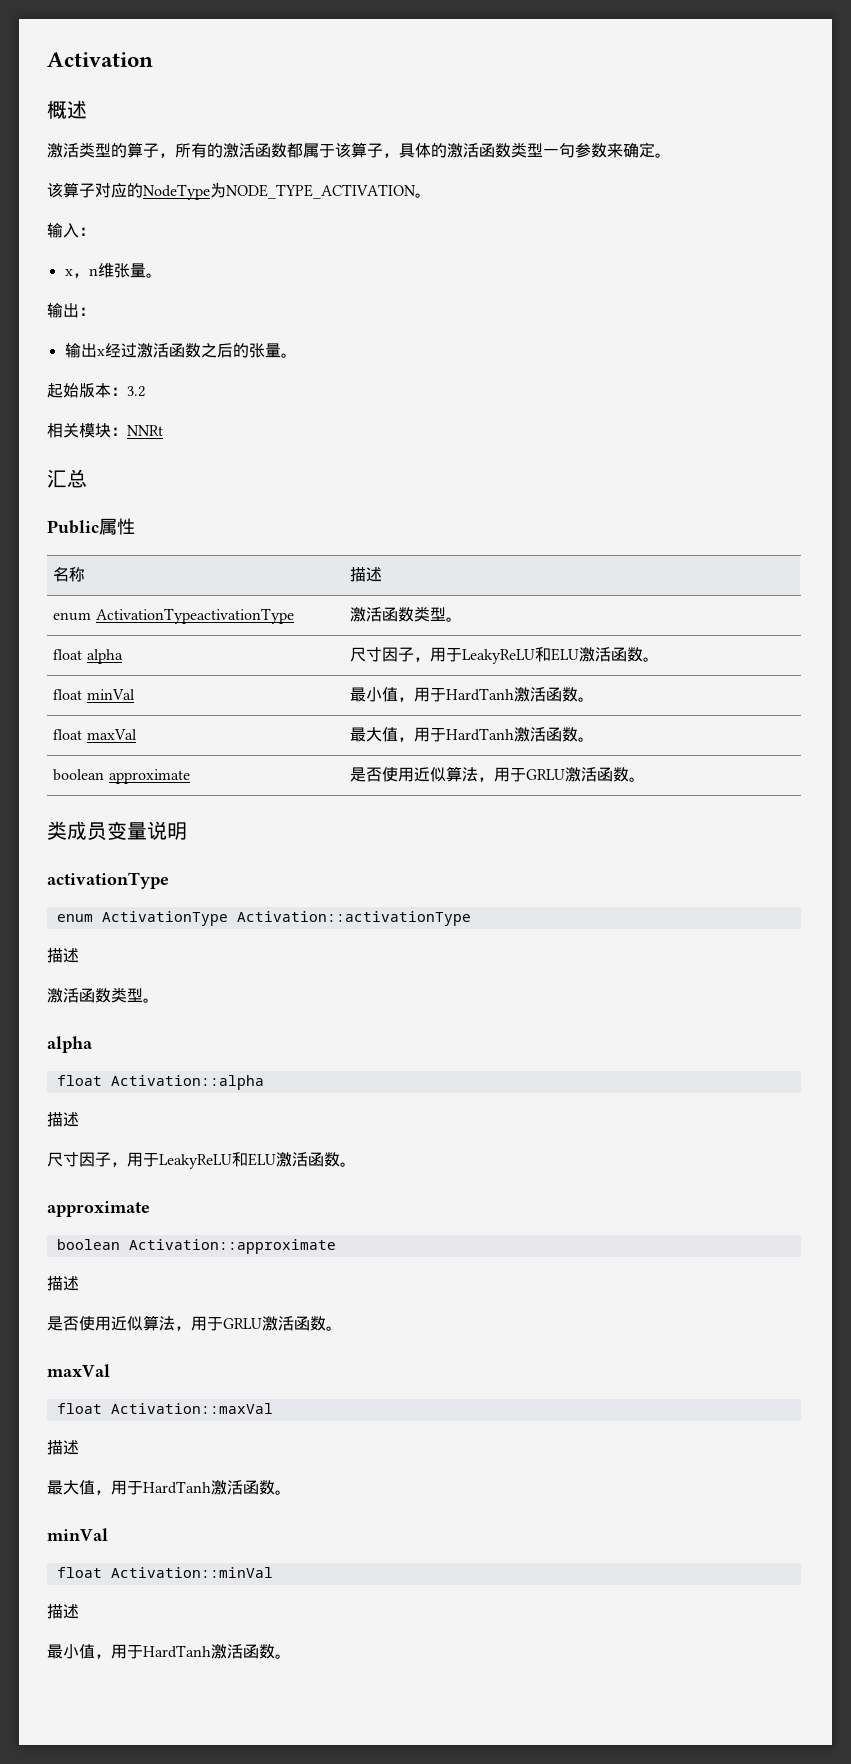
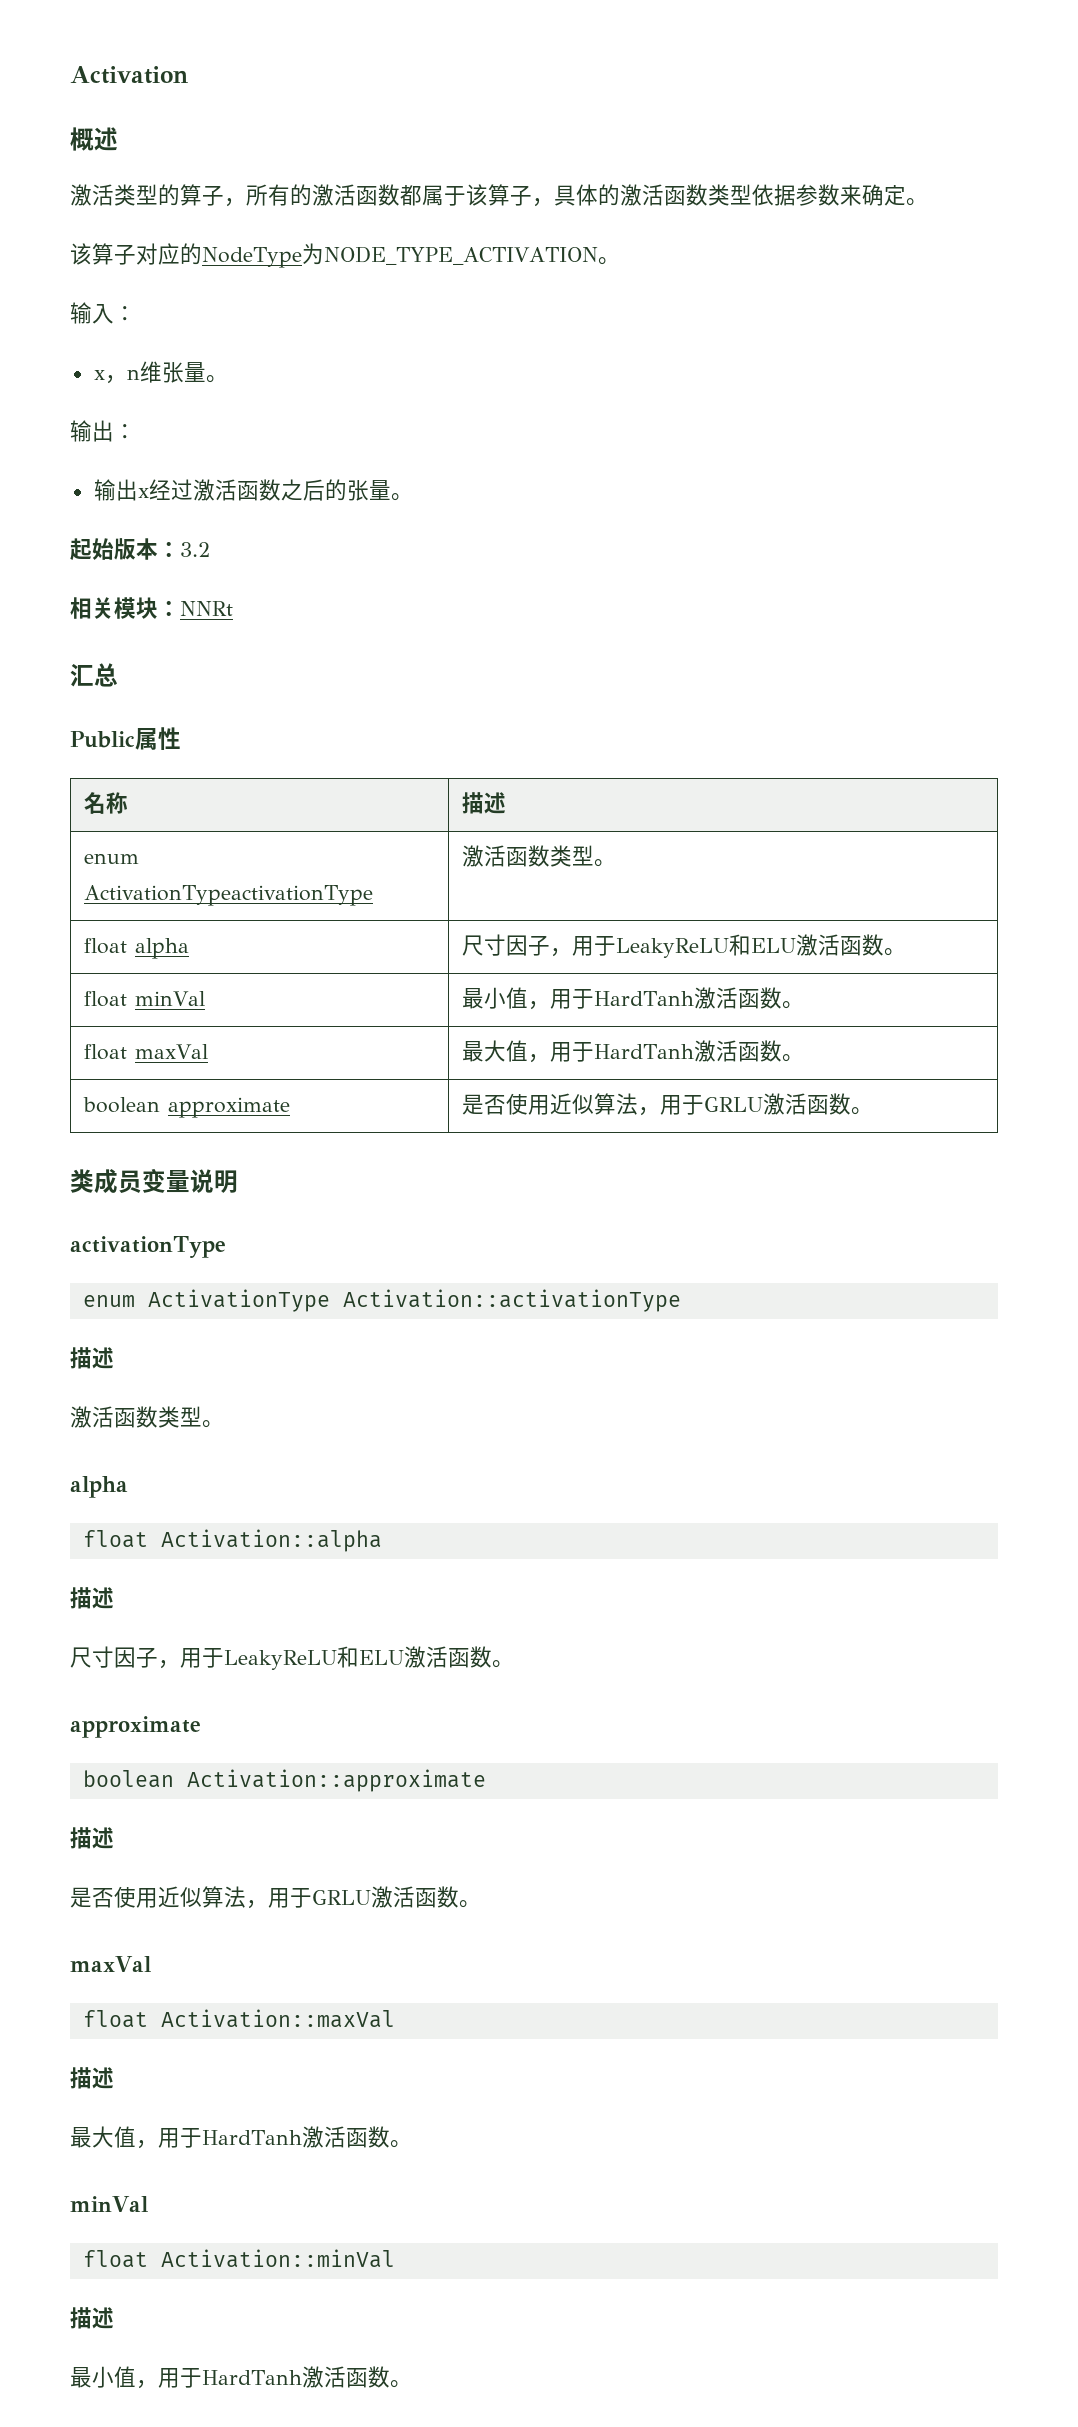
[543,143,575,158] 一句 -> [752,184,796,206] 依据

